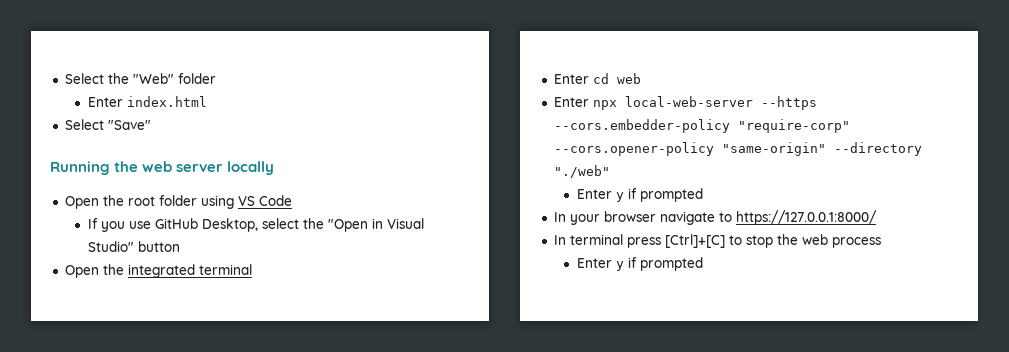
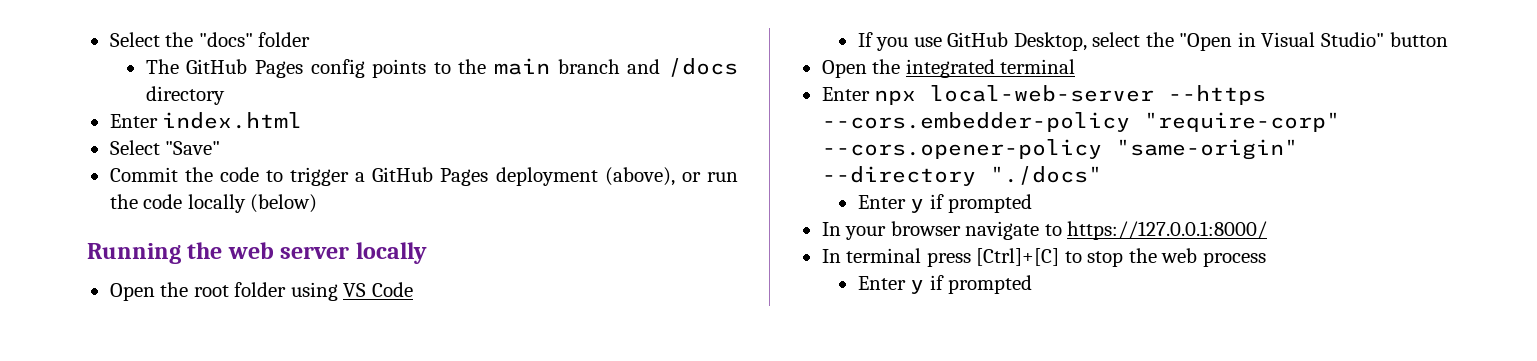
[132,73,174,84] "Web" -> [198,32,253,47] "docs"
[87,96,207,107] [64,119,151,130] Enter index.html // Select "Save" -> [145,58,739,78] [145,86,225,105] [109,112,303,129] [109,140,221,155] [109,167,738,186] [109,194,318,213] The GitHub Pages config points to the main branch and /docs directory // Enter index.html // Select "Save" // Commit the code to trigger a GitHub Pages deployment (above), or run the code locally (below)
[553,73,641,84] // Enter cd web -> (1076, 66) none
[553,165,610,178] "./web" -> [989,166,1102,185] "./docs"

